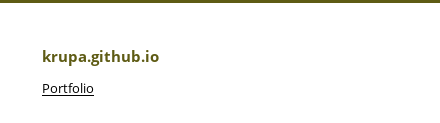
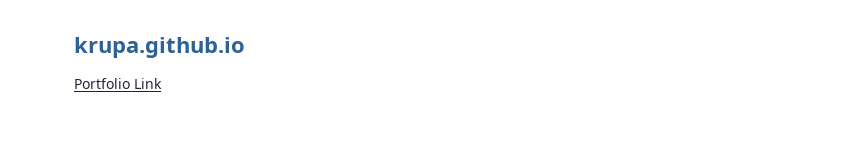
(94, 88) none -> [134,78,162,89] Link

